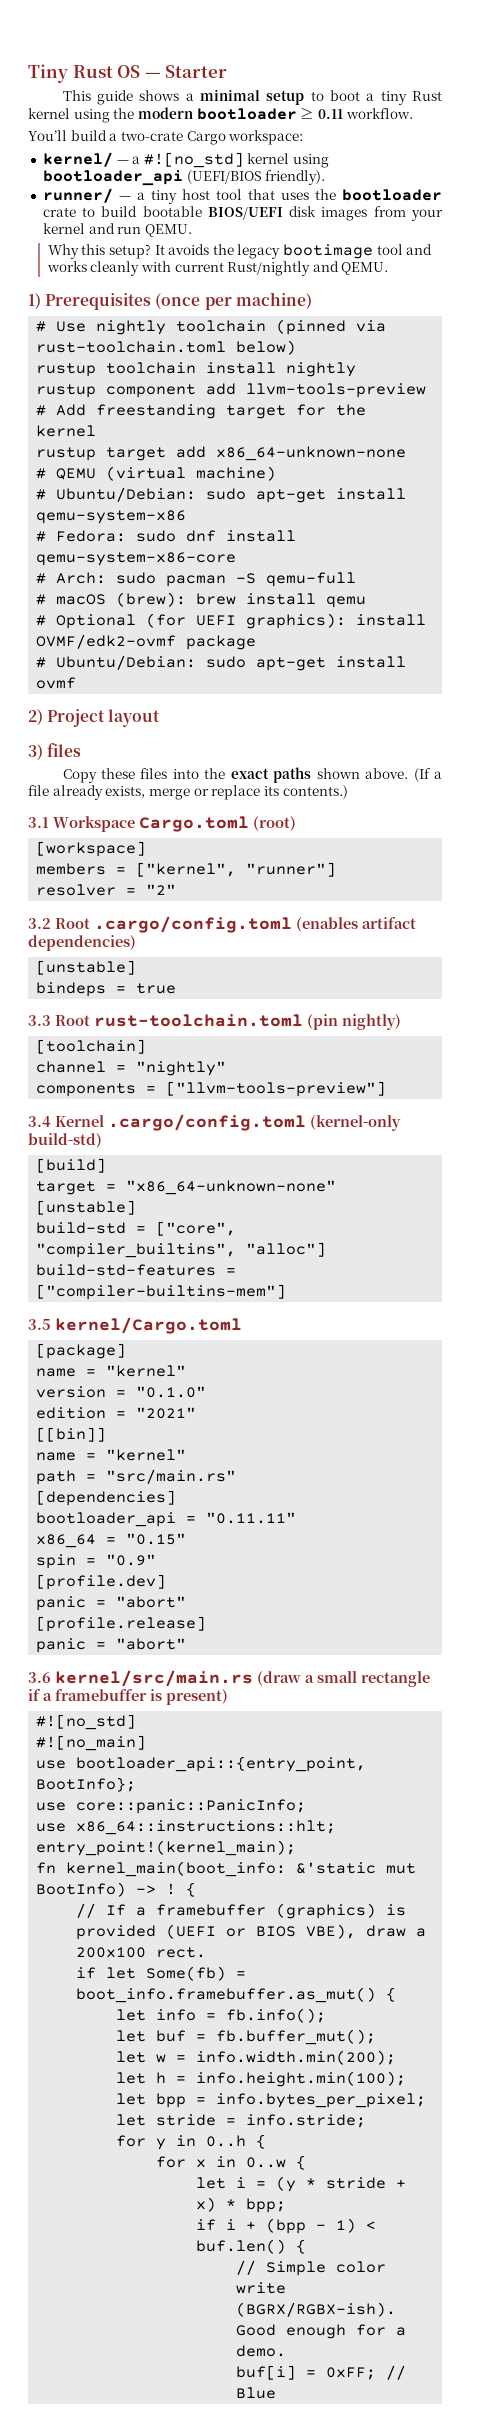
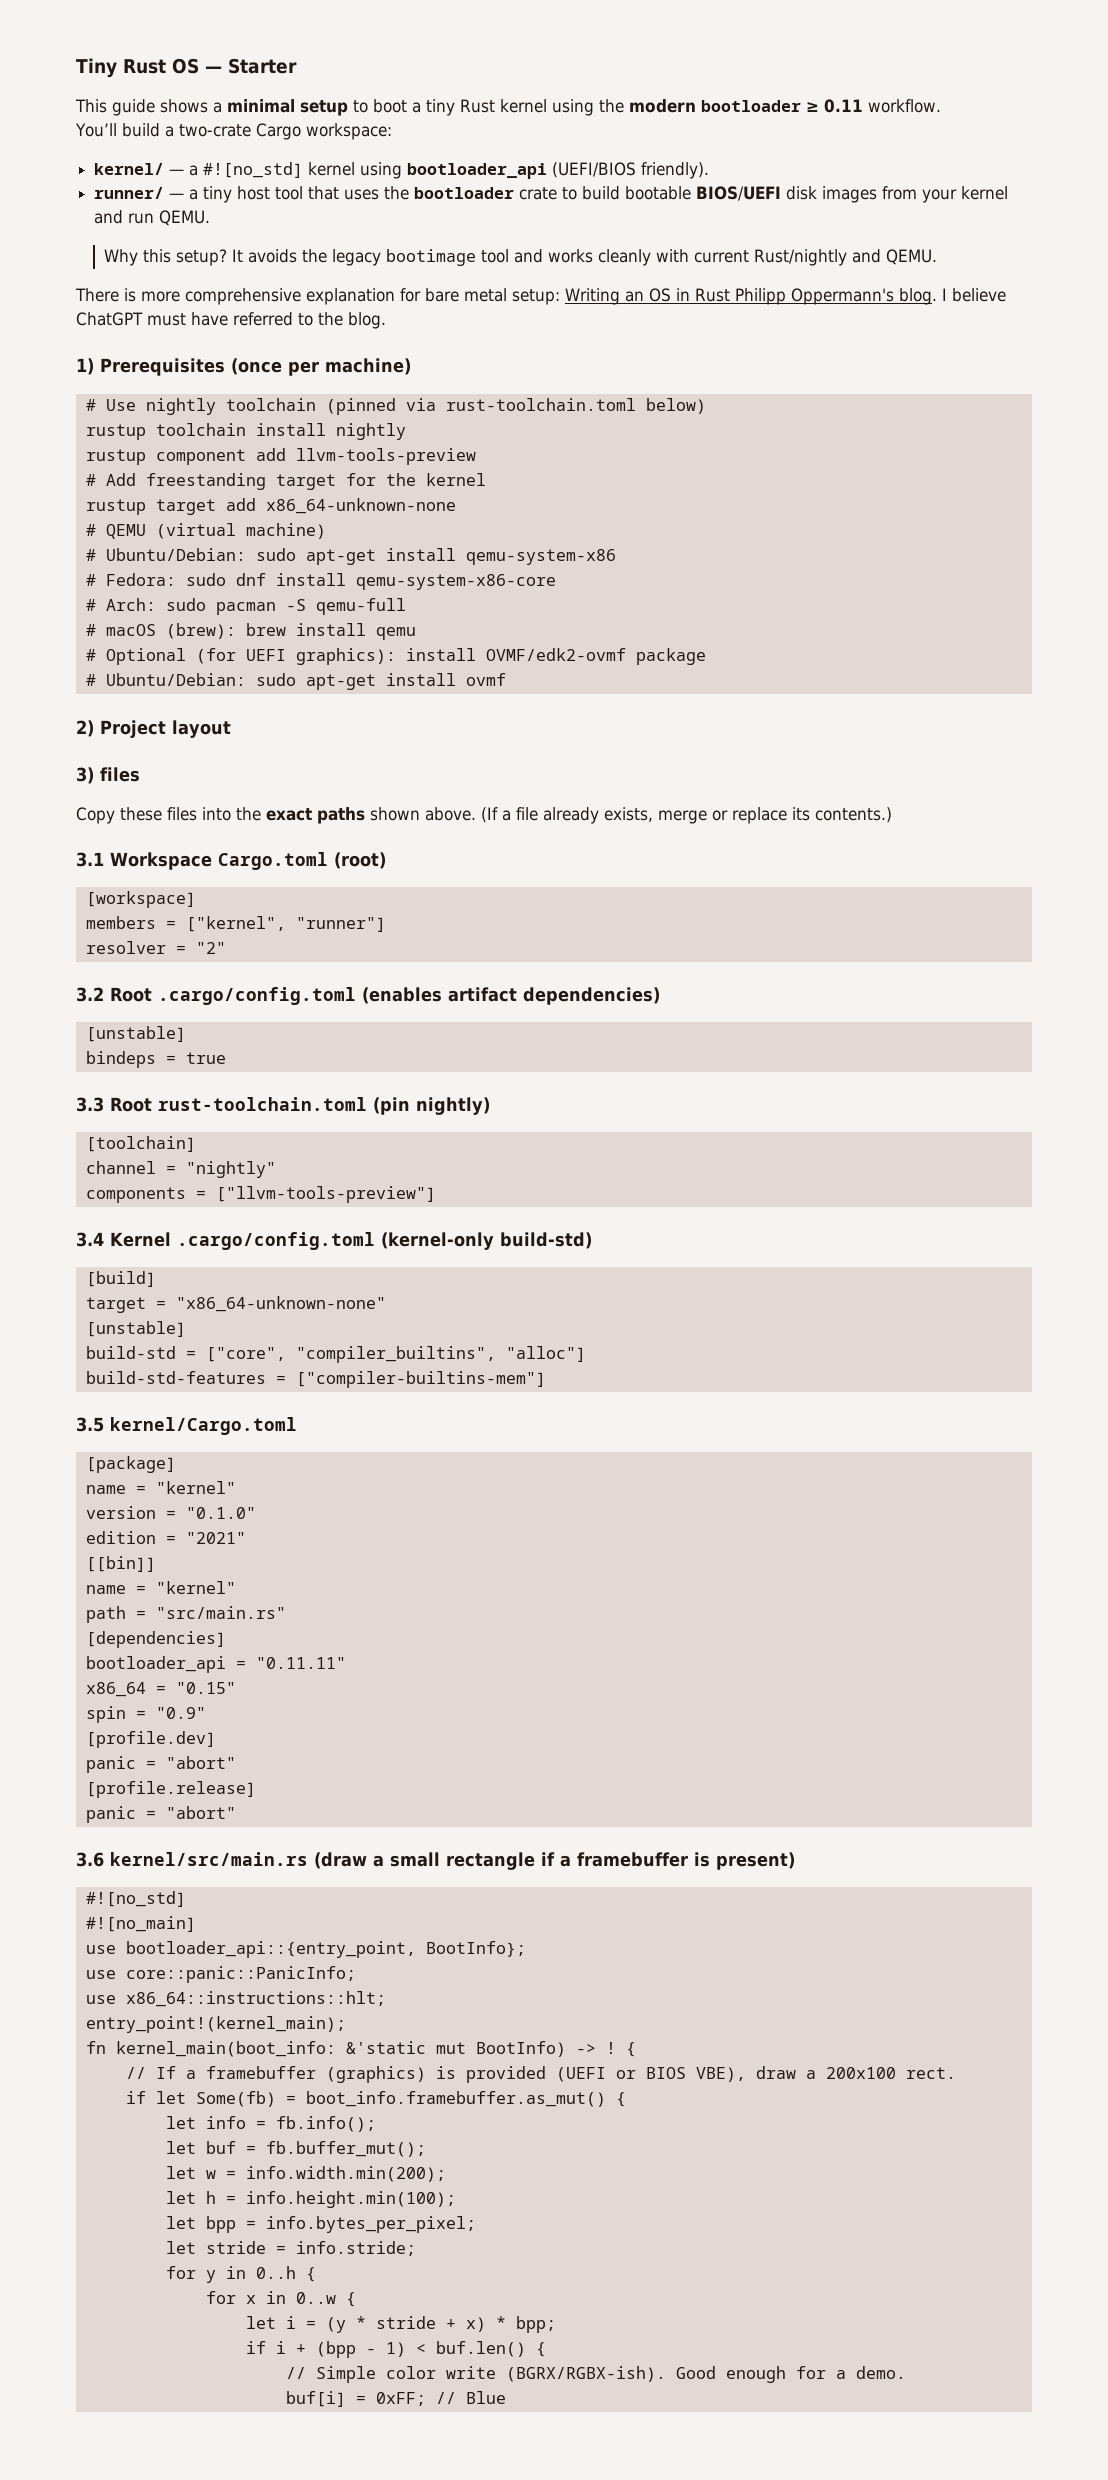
(389, 268) none -> [75,288,1006,305] [76,312,386,329] // There is more comprehensive explanation for bare metal setup: Writing an OS in Rust Philipp Oppermann's blog. I believe ChatGPT must have referred to the blog.

